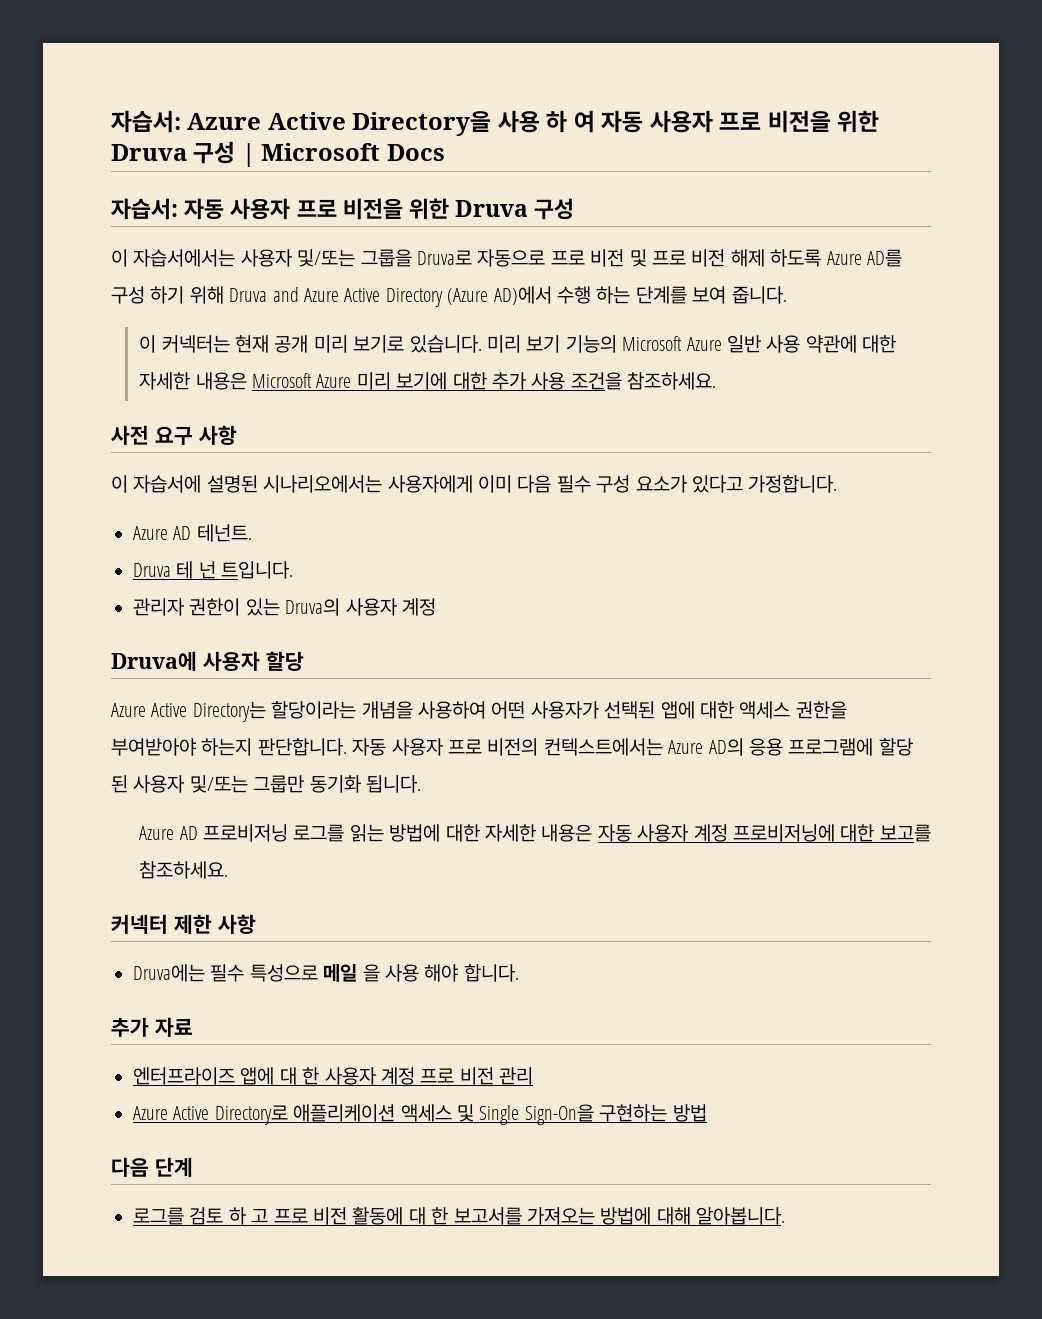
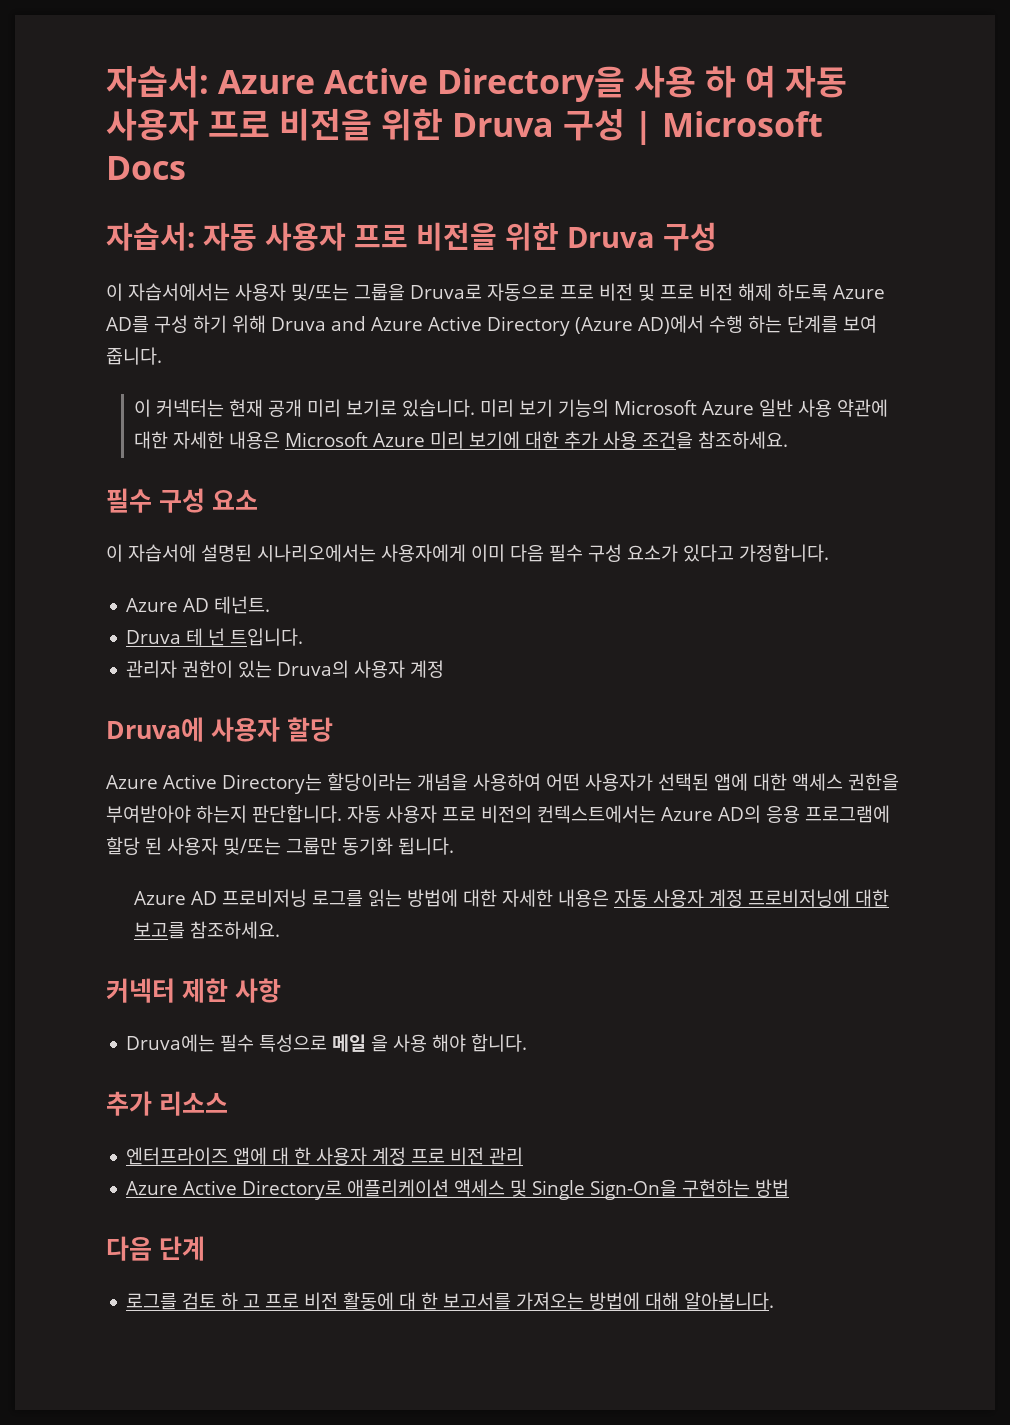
[111,425,237,445] 사전 요구 사항 -> [106,488,258,513] 필수 구성 요소
[155,1017,193,1037] 자료 -> [159,1091,228,1116] 리소스

